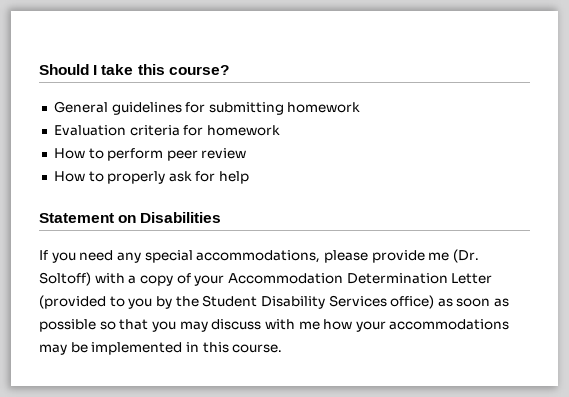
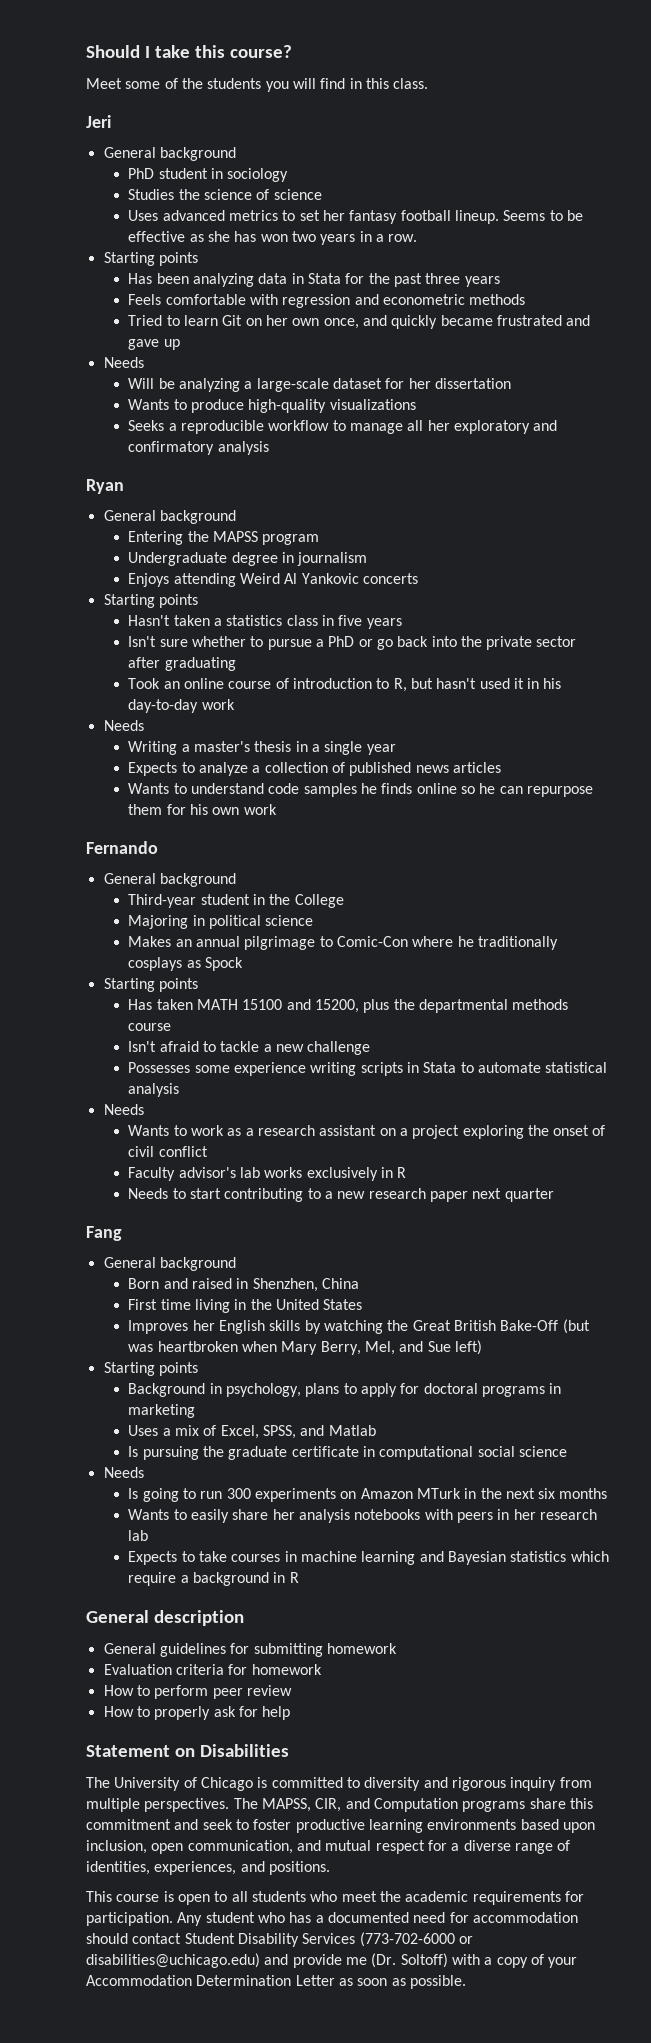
(229, 70) none -> [86,78,429,92] [86,115,111,128] [103,147,236,161] [128,168,289,182] [128,189,322,200] [128,210,583,224] [128,231,418,245] [103,252,198,266] [128,273,500,287] [128,294,526,308] [128,315,591,329] [128,339,180,350] [103,357,144,368] [128,378,511,392] [128,399,416,413] [128,420,558,434] [128,441,269,455] [86,479,124,494] [103,510,236,524] [128,531,320,545] [128,552,368,566] [128,573,418,587] [103,594,198,608] [128,615,402,629] [128,636,577,650] [128,657,236,671] [128,678,562,692] [128,699,235,713] [103,720,144,731] [128,741,396,755] [128,762,501,776] [128,783,593,797] [128,804,277,815] [86,841,158,854] [103,873,236,887] [128,894,344,908] [128,915,314,929] [128,936,558,950] [128,957,243,971] [103,978,198,992] [128,999,569,1013] [128,1023,172,1031] [128,1041,371,1055] [128,1062,608,1076] [128,1083,180,1097] [103,1104,144,1115] [128,1125,606,1139] [128,1146,208,1157] [128,1167,407,1181] [128,1188,554,1202] [86,1226,122,1241] [103,1257,236,1271] [128,1278,359,1292] [128,1299,363,1313] [128,1319,590,1334] [128,1340,482,1355] [103,1362,198,1376] [128,1383,562,1397] [128,1404,196,1418] [128,1425,376,1439] [128,1446,567,1460] [103,1467,144,1478] [128,1488,608,1502] [128,1509,597,1523] [128,1530,149,1541] [128,1551,609,1565] [128,1572,299,1586] [86,1610,244,1626] // Meet some of the students you will find in this class. // Jeri // General background // PhD student in sociology // Studies the science of science // Uses advanced metrics to set her fantasy football lineup. Seems to be effective as she has won two years in a row. // Starting points // Has been analyzing data in Stata for the past three years // Feels comfortable with regression and econometric methods // Tried to learn Git on her own once, and quickly became frustrated and gave up // Needs // Will be analyzing a large-scale dataset for her dissertation // Wants to produce high-quality visualizations // Seeks a reproducible workflow to manage all her exploratory and confirmatory analysis // Ryan // General background // Entering the MAPSS program // Undergraduate degree in journalism // Enjoys attending Weird Al Yankovic concerts // Starting points // Hasn't taken a statistics class in five years // Isn't sure whether to pursue a PhD or go back into the private sector after graduating // Took an online course of introduction to R, but hasn't used it in his day-to-day work // Needs // Writing a master's thesis in a single year // Expects to analyze a collection of published news articles // Wants to understand code samples he finds online so he can repurpose them for his own work // Fernando // General background // Third-year student in the College // Majoring in political science // Makes an annual pilgrimage to Comic-Con where he traditionally cosplays as Spock // Starting points // Has taken MATH 15100 and 15200, plus the departmental methods course // Isn't afraid to tackle a new challenge // Possesses some experience writing scripts in Stata to automate statistical analysis // Needs // Wants to work as a research assistant on a project exploring the onset of civil conflict // Faculty advisor's lab works exclusively in R // Needs to start contributing to a new research paper next quarter // Fang // General background // Born and raised in Shenzhen, China // First time living in the United States // Improves her English skills by watching the Great British Bake-Off (but was heartbroken when Mary Berry, Mel, and Sue left) // Starting points // Background in psychology, plans to apply for doctoral programs in marketing // Uses a mix of Excel, SPSS, and Matlab // Is pursuing the graduate certificate in computational social science // Needs // Is going to run 300 experiments on Amazon MTurk in the next six months // Wants to easily share her analysis notebooks with peers in her research lab // Expects to take courses in machine learning and Bayesian statistics which require a background in R // General description
[39,250,368,263] If you need any special accommodations, please -> [86,1777,592,1791] [86,1798,593,1812] [86,1819,595,1833] [86,1840,571,1854] [86,1861,330,1875] [86,1891,584,1905] [86,1912,578,1926] [86,1932,473,1947] [86,1953,289,1968] The University of Chicago is committed to diversity and rigorous inquiry from multiple perspectives. The MAPSS, CIR, and Computation programs share this commitment and seek to foster productive learning environments based upon inclusion, open communication, and mutual respect for a diverse range of identities, experiences, and positions. // This course is open to all students who meet the academic requirements for participation. Any student who has a documented need for accommodation should contact Student Disability Services (773-702-6000 or disabilities@uchicago.edu) and
[39,295,510,309] [39,319,510,332] [39,342,283,355] (provided to you by the Student Disability Services office) as soon as possible so that you may discuss with me how your accommodations may be implemented in this course. -> [338,1975,466,1989] as soon as possible.

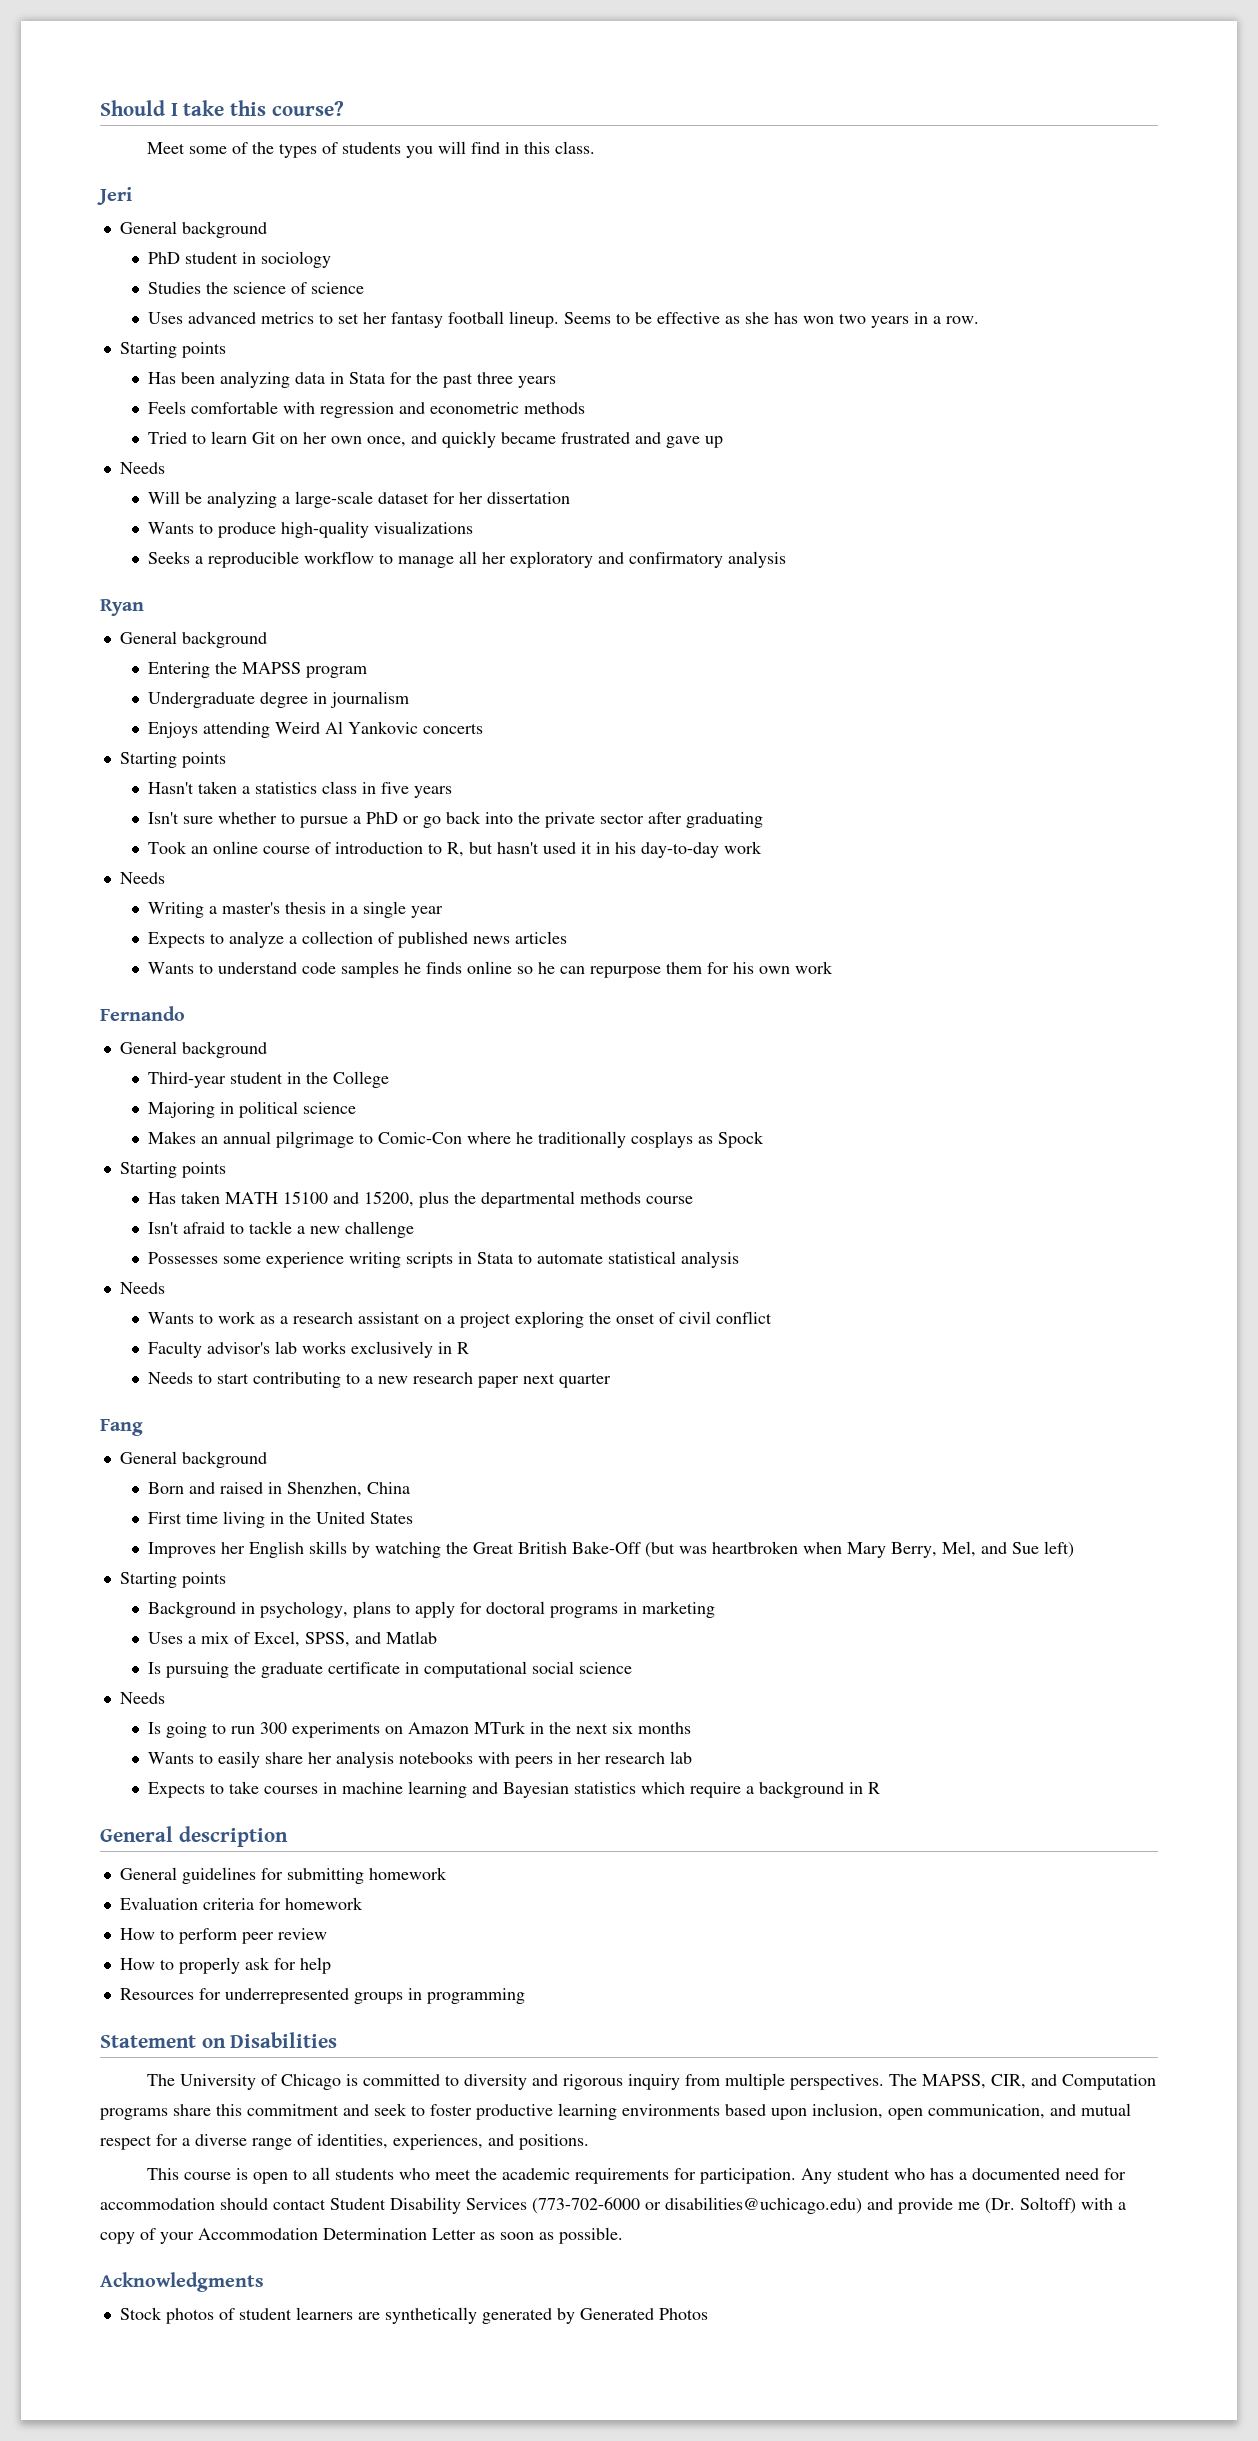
(203, 83) none -> [278,142,338,158] types of
(291, 1713) none -> [119,1988,525,2004] // Resources for underrepresented groups in programming
(466, 1982) none -> [100,2272,264,2292] [119,2307,708,2324] // Acknowledgments // Stock photos of student learners are synthetically generated by Generated Photos

